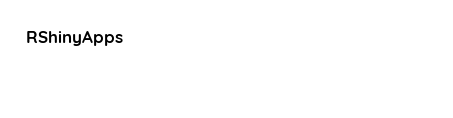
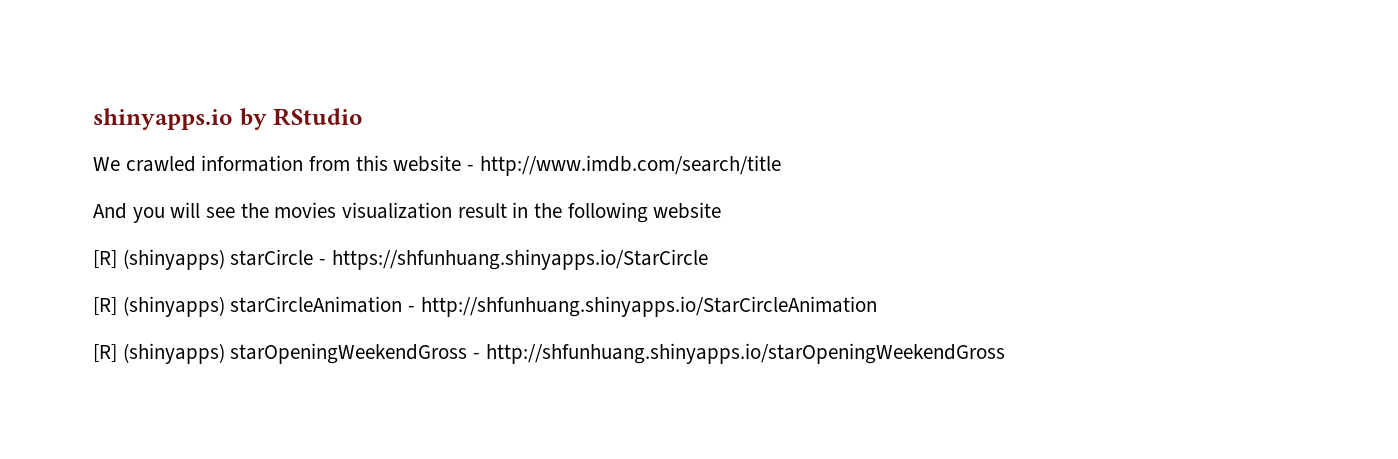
[26,30,123,46] RShinyApps -> [93,108,364,130] [93,155,781,176] [93,202,722,223] [93,249,708,270] [93,296,877,317] [93,343,1005,364] shinyapps.io by RStudio // We crawled information from this website - http://www.imdb.com/search/title // And you will see the movies visualization result in the following website // [R] (shinyapps) starCircle - https://shfunhuang.shinyapps.io/StarCircle // [R] (shinyapps) starCircleAnimation - http://shfunhuang.shinyapps.io/StarCircleAnimation // [R] (shinyapps) starOpeningWeekendGross - http://shfunhuang.shinyapps.io/starOpeningWeekendGross

